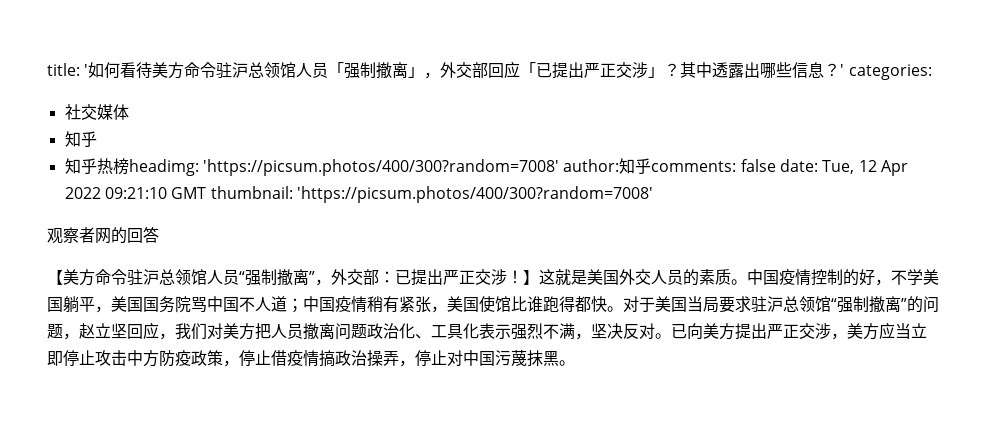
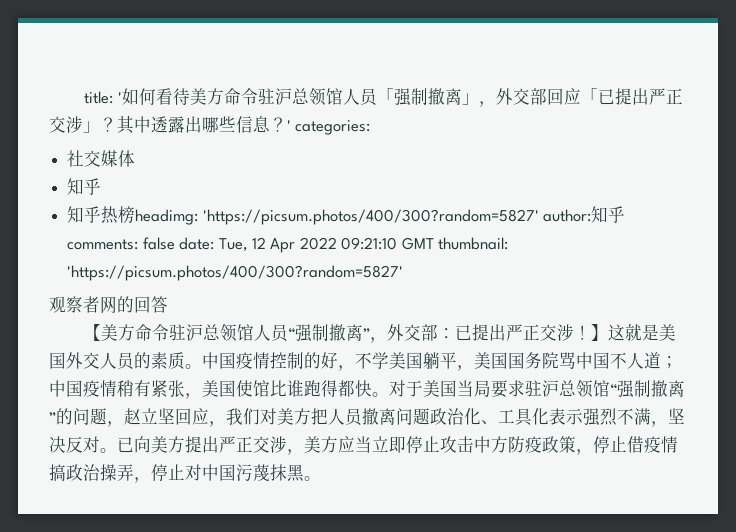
[202,159,559,176] 'https://picsum.photos/400/300?random=7008' -> [202,209,539,225] 'https://picsum.photos/400/300?random=5827'
[296,186,653,203] 'https://picsum.photos/400/300?random=7008' -> [67,265,404,281] 'https://picsum.photos/400/300?random=5827'

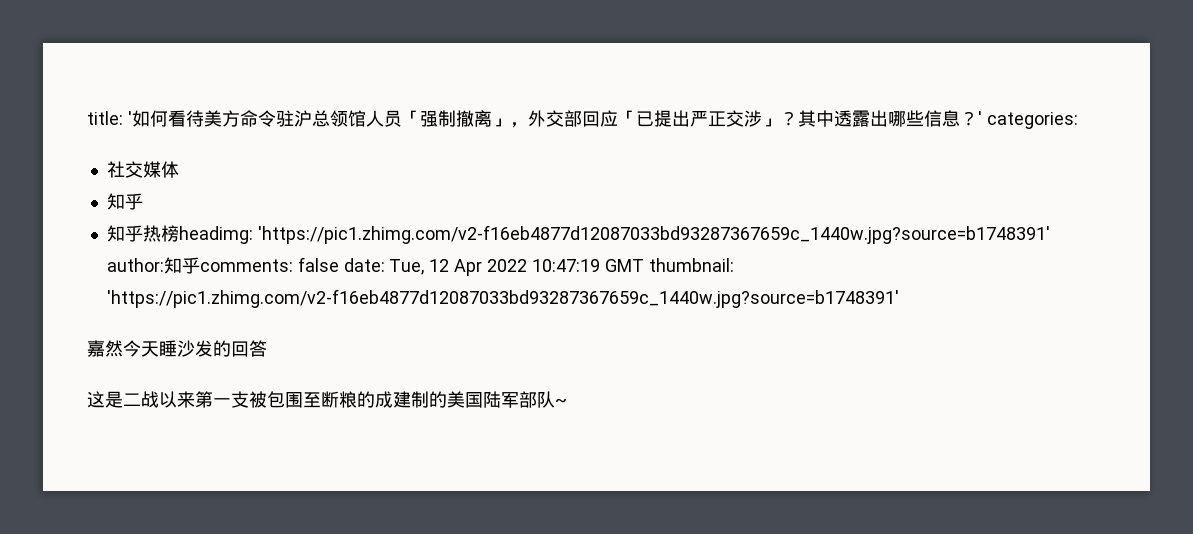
[202,209,539,225] 'https://picsum.photos/400/300?random=5827' -> [257,225,1050,244] 'https://pic1.zhimg.com/v2-f16eb4877d12087033bd93287367659c_1440w.jpg?source=b1748391'
[341,237,398,250] 09:21:10 -> [531,259,600,272] 10:47:19
[67,265,404,281] [49,296,168,314] [84,324,677,343] [49,352,678,371] [49,380,685,399] [49,408,685,427] [49,436,678,455] [49,464,321,483] 'https://picsum.photos/400/300?random=5827' // 观察者网的回答 // 【美方命令驻沪总领馆人员“强制撤离”，外交部：已提出严正交涉！】这就是美国外交人员的素质。中国疫情控制的好，不学美国躺平，美国国务院骂中国不人道；中国疫情稍有紧张，美国使馆比谁跑得都快。对于美国当局要求驻沪总领馆“强制撤离”的问题，赵立坚回应，我们对美方把人员撤离问题政治化、工具化表示强烈不满，坚决反对。已向美方提出严正交涉，美方应当立即停止攻击中方防疫政策，停止借疫情搞政治操弄，停止对中国污蔑抹黑。 -> [106,289,899,308] [87,340,267,357] [87,391,567,408] 'https://pic1.zhimg.com/v2-f16eb4877d12087033bd93287367659c_1440w.jpg?source=b1748391' // 嘉然今天睡沙发的回答 // 这是二战以来第一支被包围至断粮的成建制的美国陆军部队~

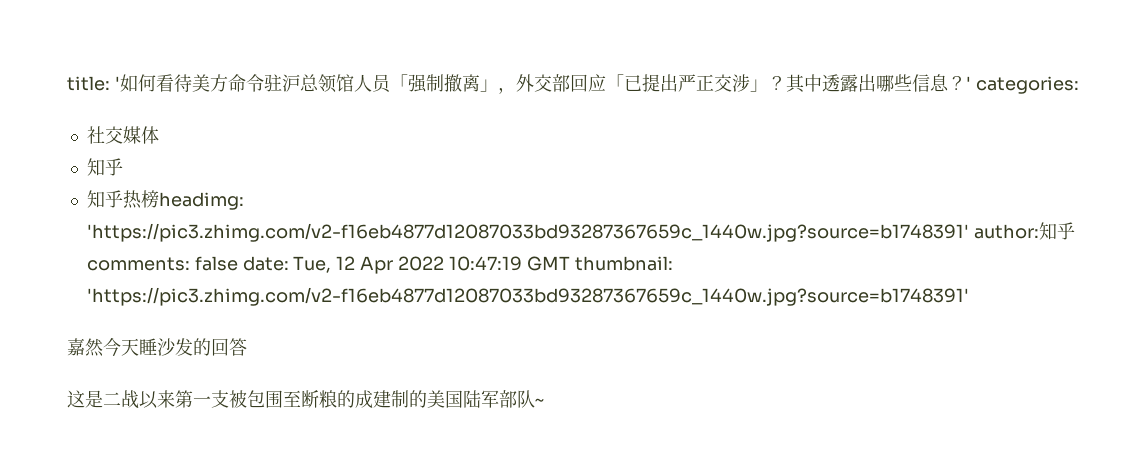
[257,225,1050,244] 'https://pic1.zhimg.com/v2-f16eb4877d12087033bd93287367659c_1440w.jpg?source=b1748391' -> [86,223,969,242] 'https://pic3.zhimg.com/v2-f16eb4877d12087033bd93287367659c_1440w.jpg?source=b1748391'
[106,289,899,308] 'https://pic1.zhimg.com/v2-f16eb4877d12087033bd93287367659c_1440w.jpg?source=b1748391' -> [86,287,969,306] 'https://pic3.zhimg.com/v2-f16eb4877d12087033bd93287367659c_1440w.jpg?source=b1748391'

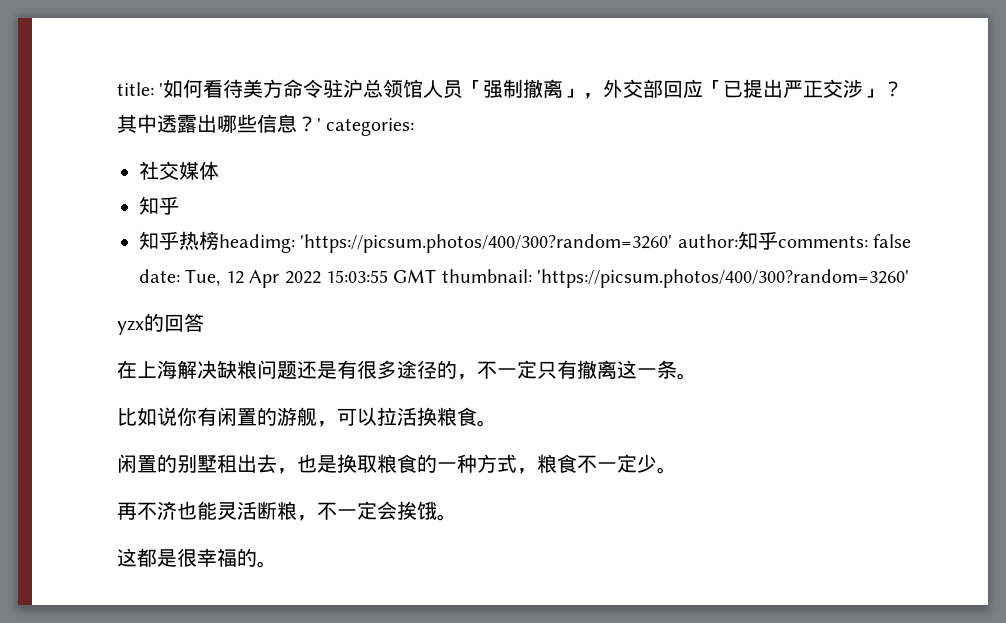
[86,223,969,242] 'https://pic3.zhimg.com/v2-f16eb4877d12087033bd93287367659c_1440w.jpg?source=b1748391' -> [300,234,673,253] 'https://picsum.photos/400/300?random=3260'
[448,256,522,271] 10:47:19 -> [326,270,388,283] 15:03:55
[86,287,969,306] [67,338,247,357] [67,390,544,409] 'https://pic3.zhimg.com/v2-f16eb4877d12087033bd93287367659c_1440w.jpg?source=b1748391' // 嘉然今天睡沙发的回答 // 这是二战以来第一支被包围至断粮的成建制的美国陆军部队~ -> [537,269,910,288] [117,313,204,335] [117,360,697,380] [117,407,497,427] [117,454,677,474] [117,501,457,521] [117,548,277,568] 'https://picsum.photos/400/300?random=3260' // yzx的回答 // 在上海解决缺粮问题还是有很多途径的，不一定只有撤离这一条。 // 比如说你有闲置的游舰，可以拉活换粮食。 // 闲置的别墅租出去，也是换取粮食的一种方式，粮食不一定少。 // 再不济也能灵活断粮，不一定会挨饿。 // 这都是很幸福的。

